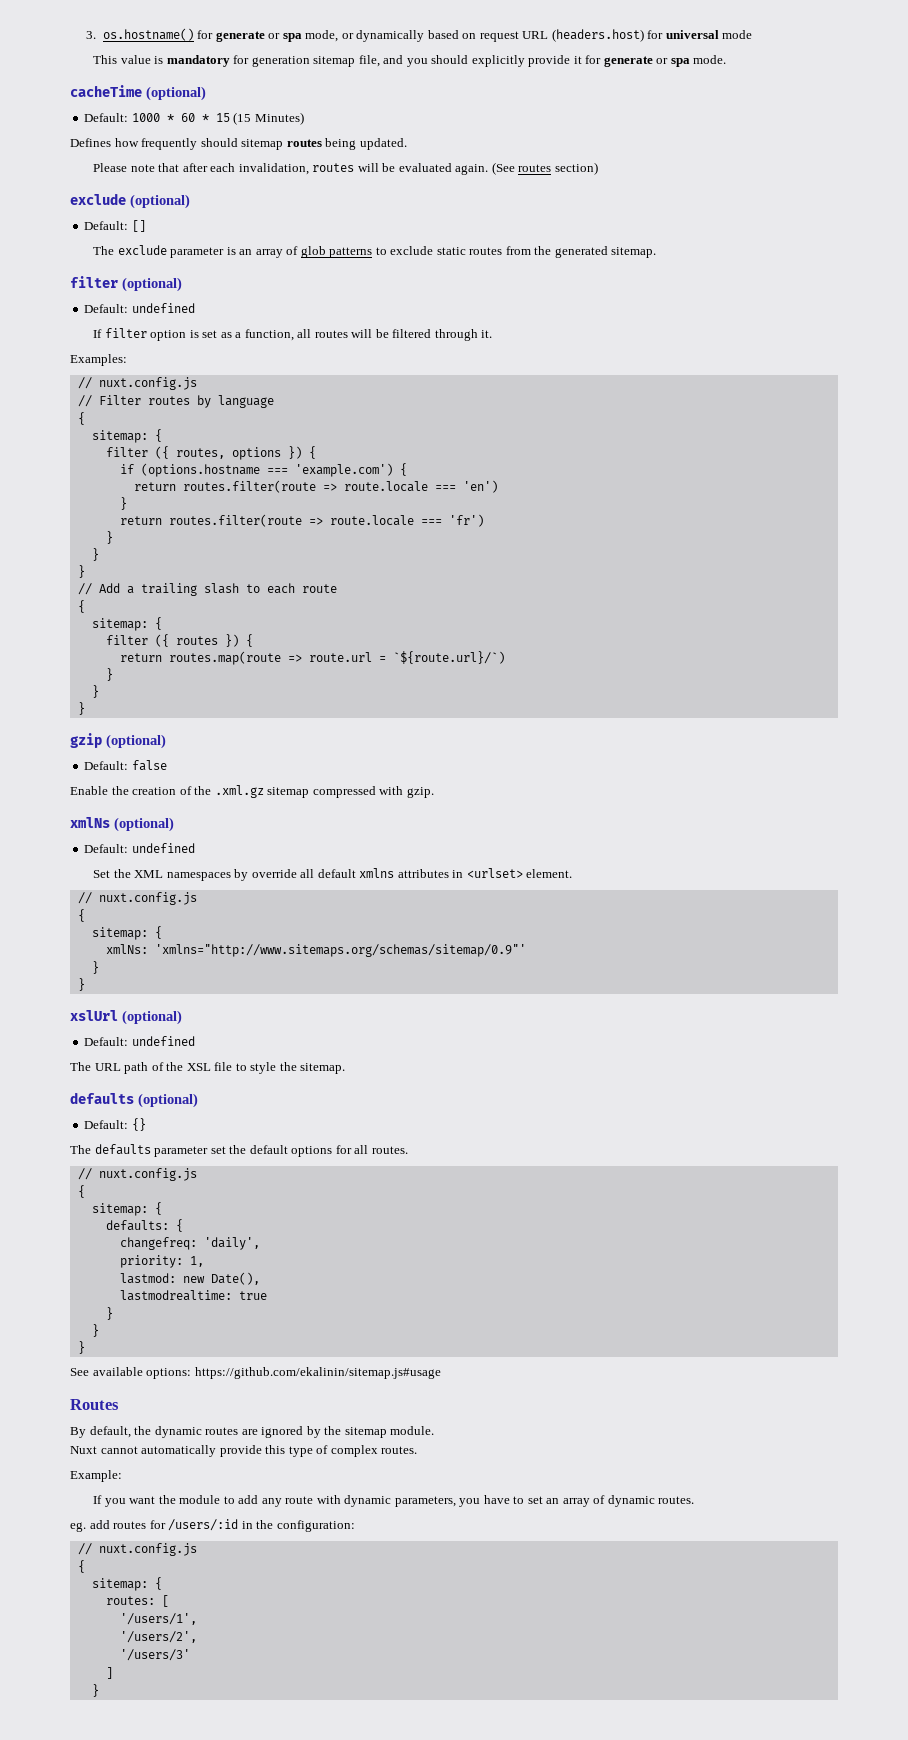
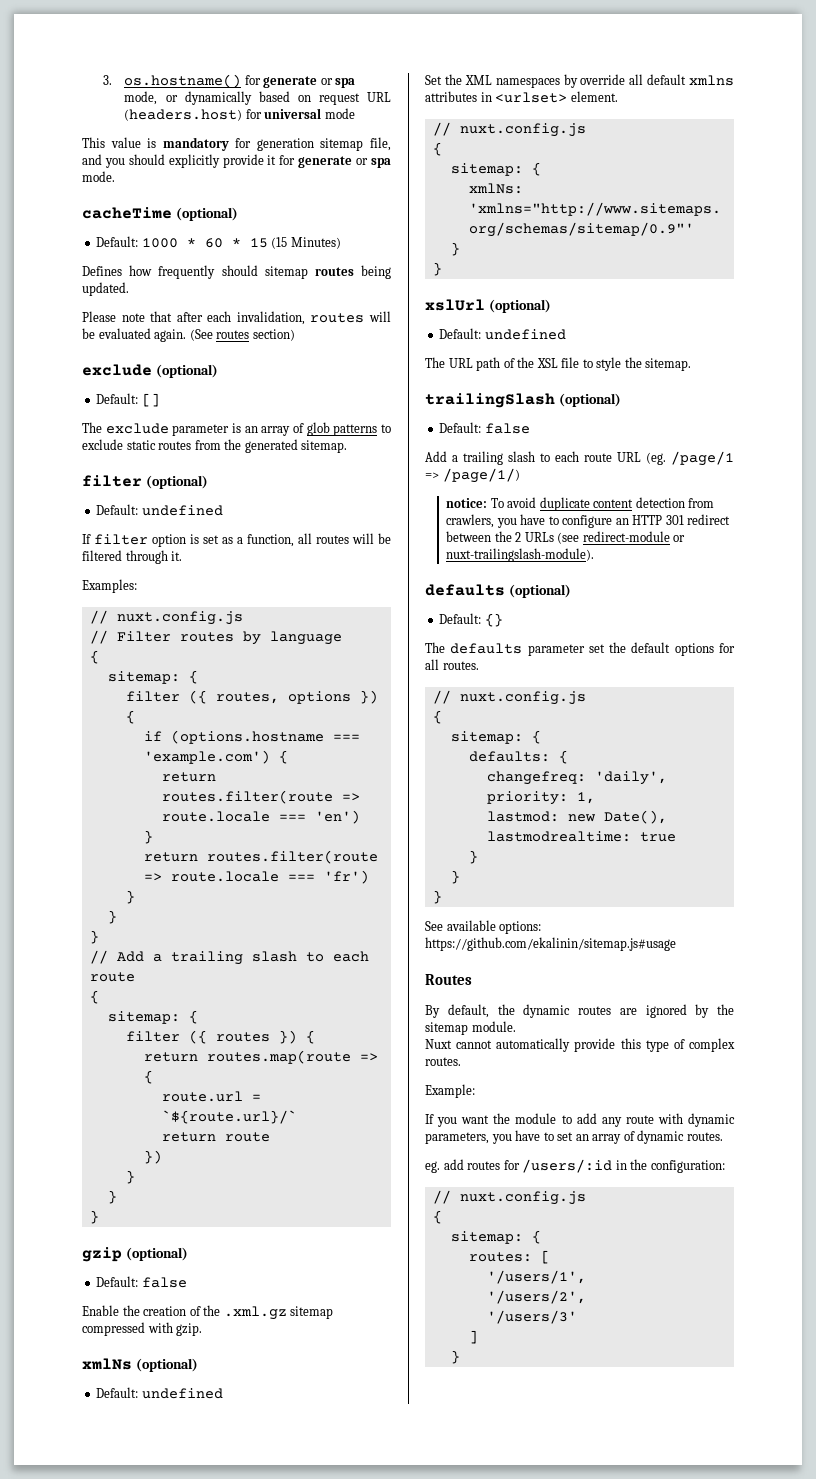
(302, 658) none -> [143,1070,153,1084] { //
[392,651,505,664] `${route.url}/`) -> [161,1110,297,1124] [161,1132,270,1142] [143,1150,162,1164] `${route.url}/` // return route // })
(346, 1068) none -> [425,393,621,408] [439,422,530,434] [425,451,734,466] [425,468,520,483] [446,497,715,511] [446,514,731,528] [446,531,686,544] [446,548,595,562] // trailingSlash (optional) // Default: false // Add a trailing slash to each route URL (eg. /page/1 => /page/1/) // notice: To avoid duplicate content detection from crawlers, you have to configure an HTTP 301 redirect between the 2 URLs (see redirect-module or nuxt-trailingslash-module).

